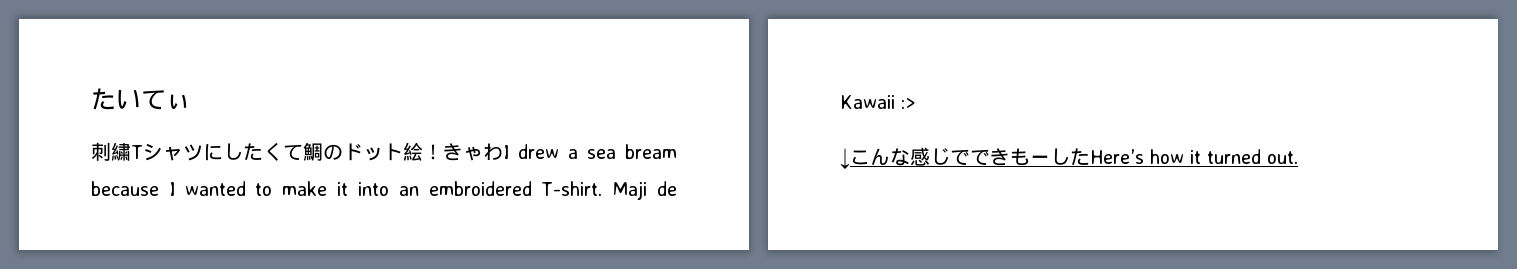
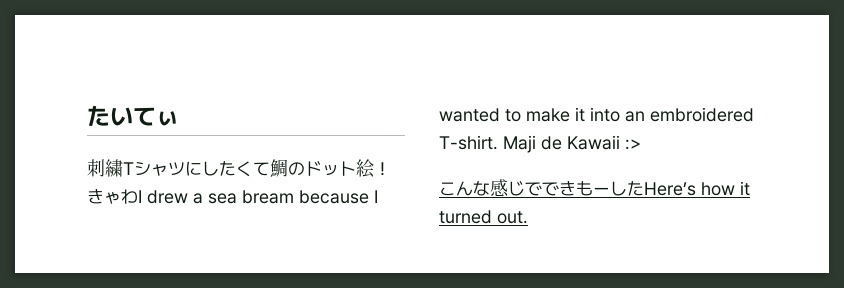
[840,148,850,169] ↓ -> (641, 144) none

